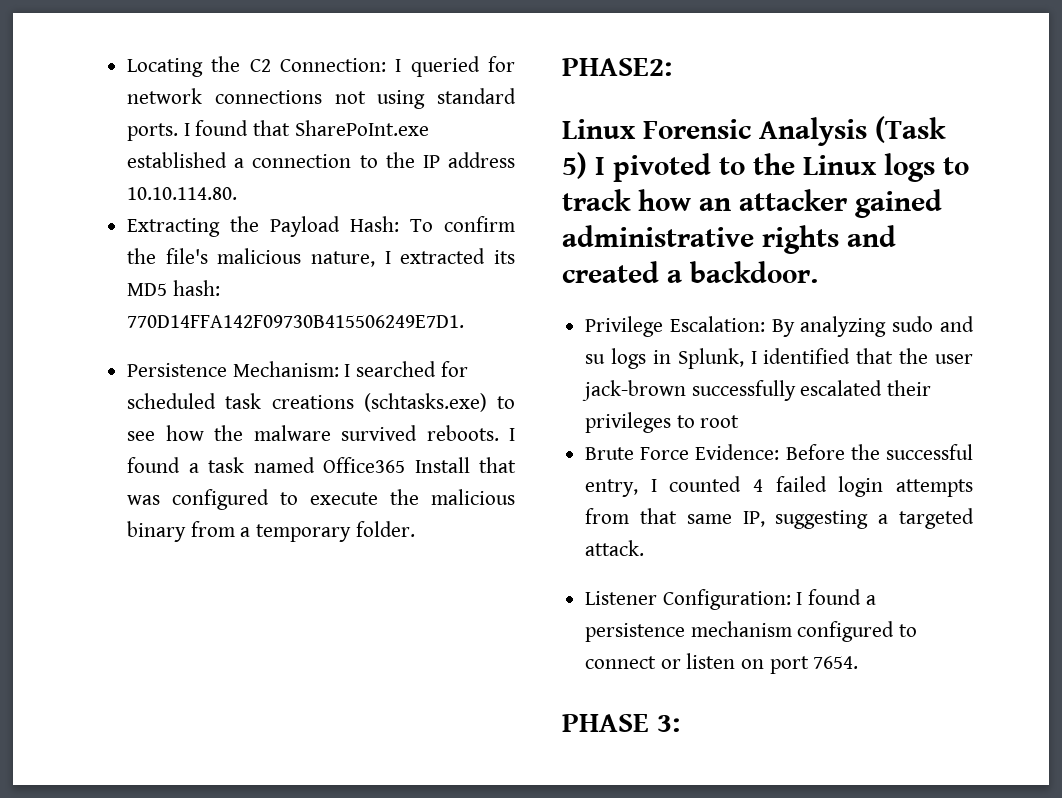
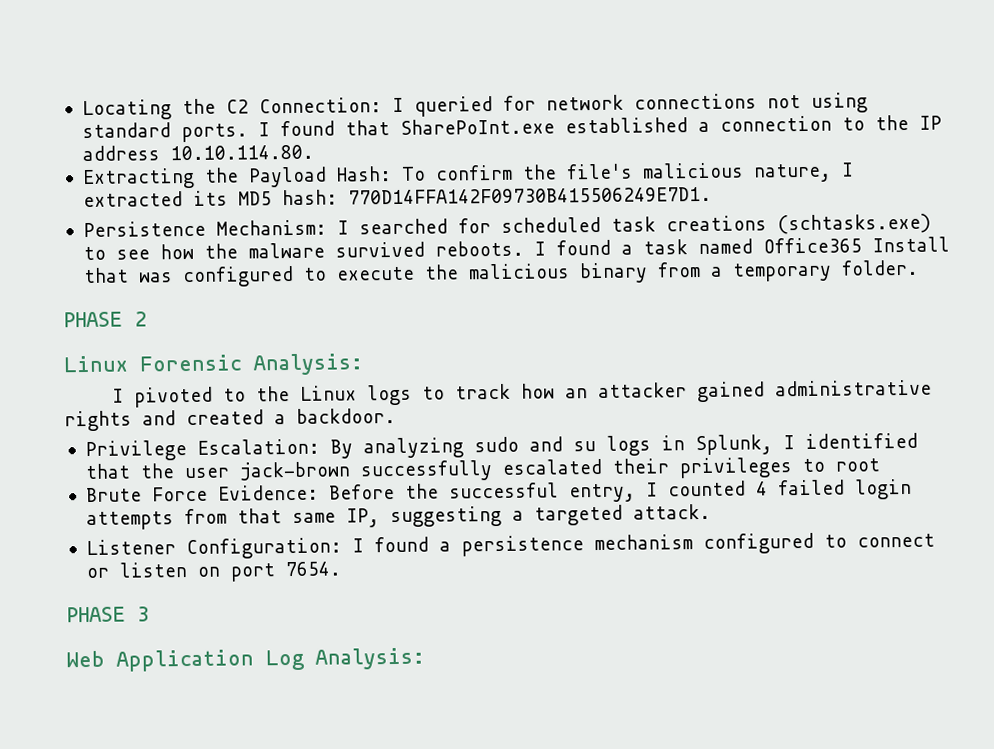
[562,58,672,76] PHASE2: -> [63,311,147,328] PHASE 2
[759,116,946,146] [562,152,587,179] Analysis (Task 5) -> [253,353,363,376] Analysis: //
[657,715,680,732] 3: -> [137,606,150,622] [66,647,425,672] 3 // Web Application Log Analysis:

